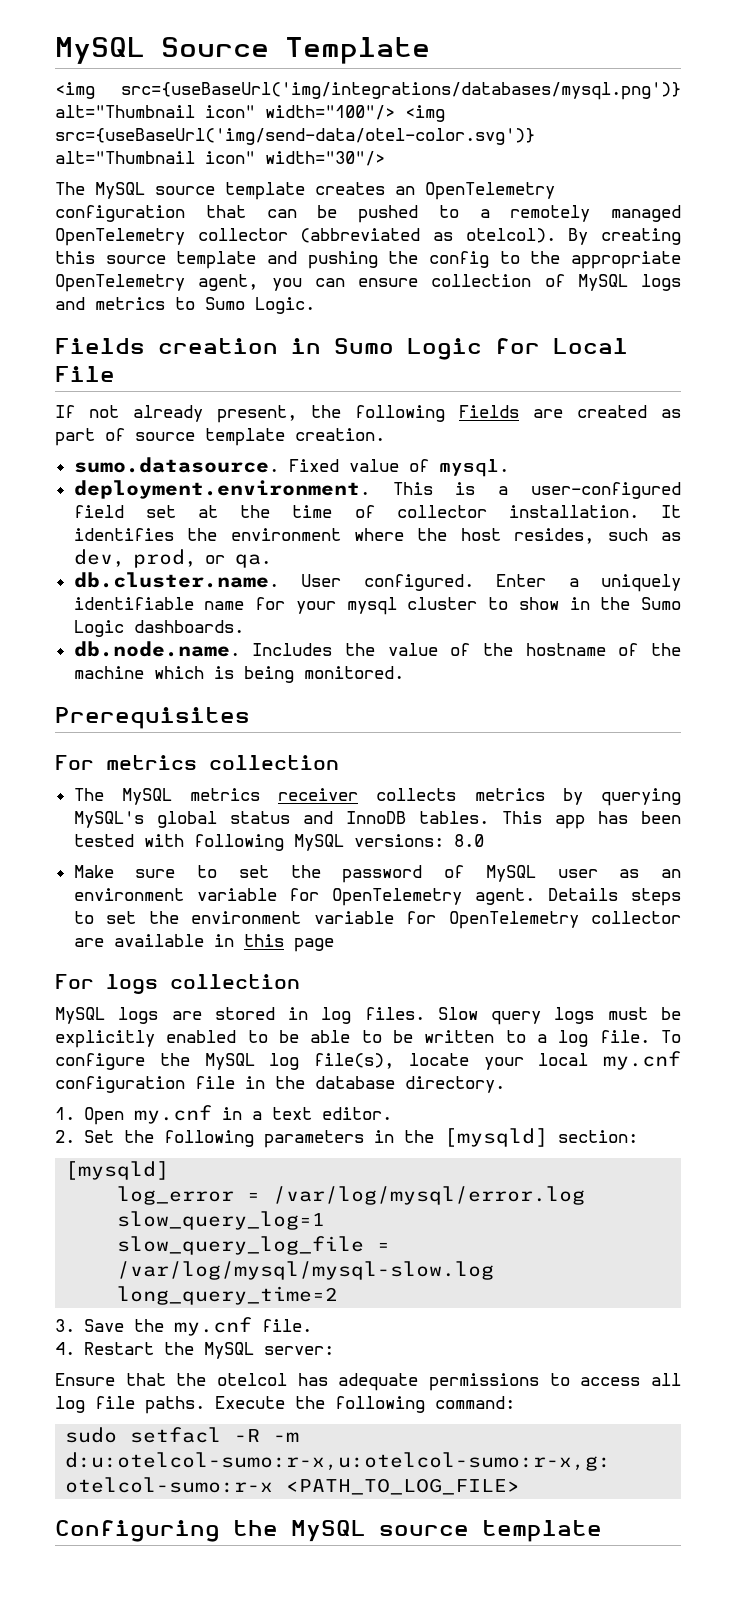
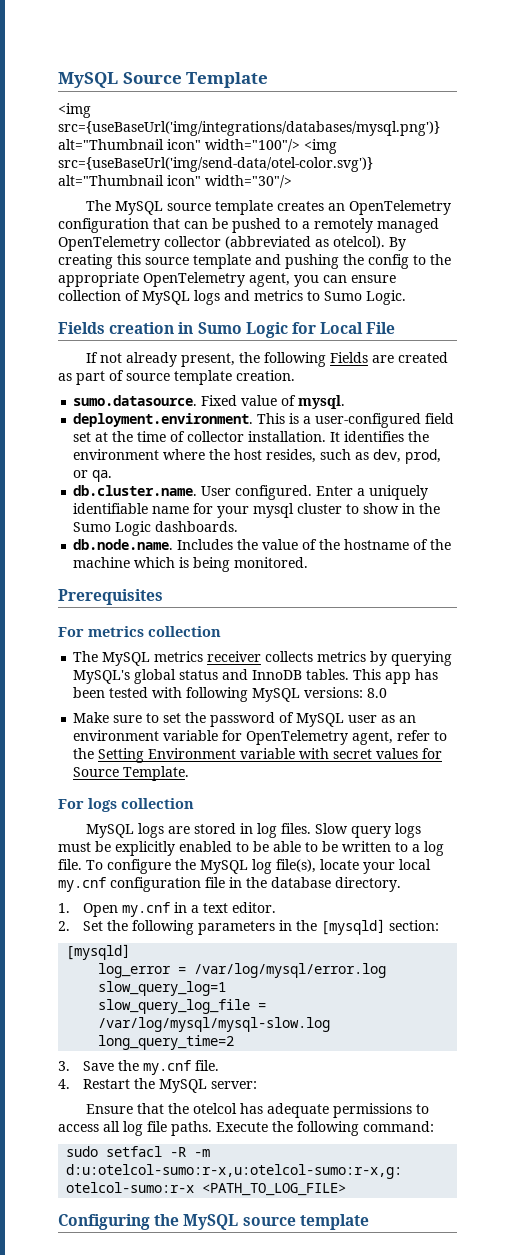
[475,888,681,906] [73,911,681,929] [73,934,334,952] agent. Details steps to set the environment variable for OpenTelemetry collector are available in this page -> [352,730,448,745] [73,748,443,763] [73,766,190,781] agent, refer to the Setting Environment variable with secret values for Source Template.

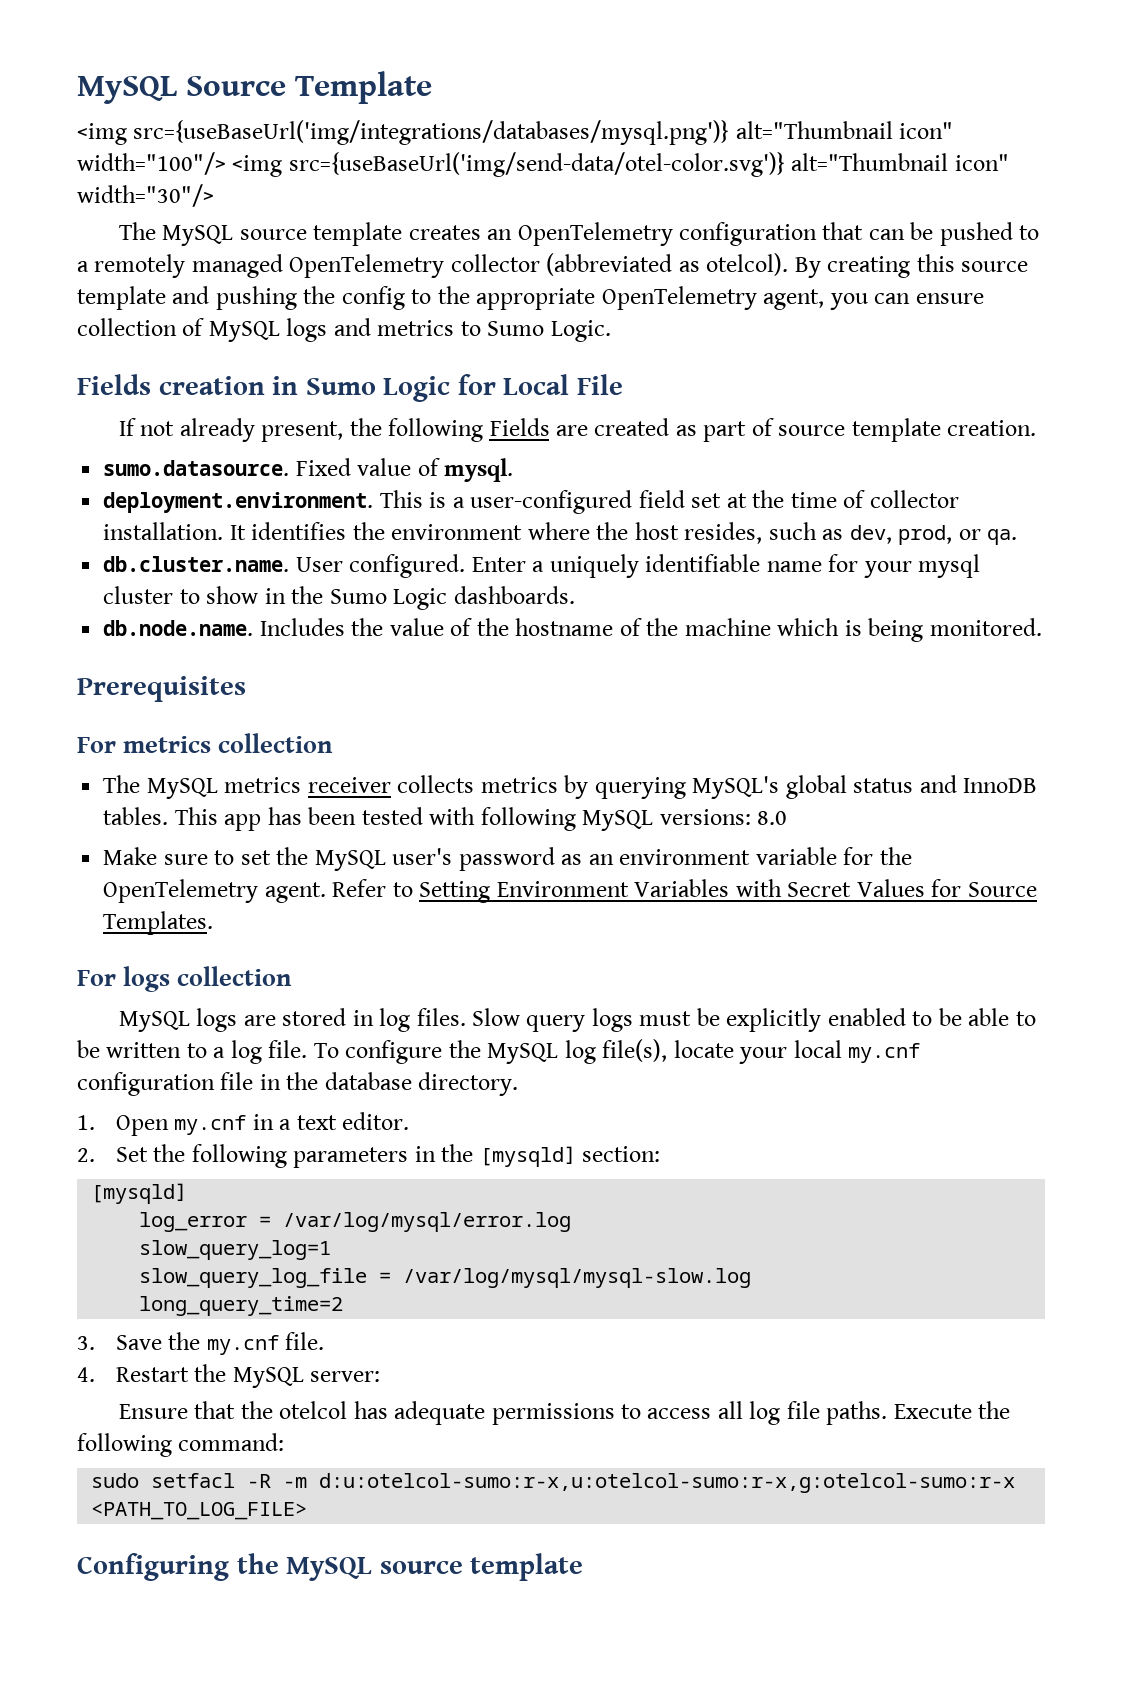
[210,712,378,727] password of MySQL user -> [314,847,555,871] MySQL user's password
[246,730,448,745] [73,748,419,763] OpenTelemetry agent, refer to the Setting Environment variable with secret values -> [879,847,912,865] [103,879,925,903] the OpenTelemetry agent. Refer to Setting Environment Variables with Secret Values
[123,766,190,781] Template. -> [103,911,214,935] Templates.

